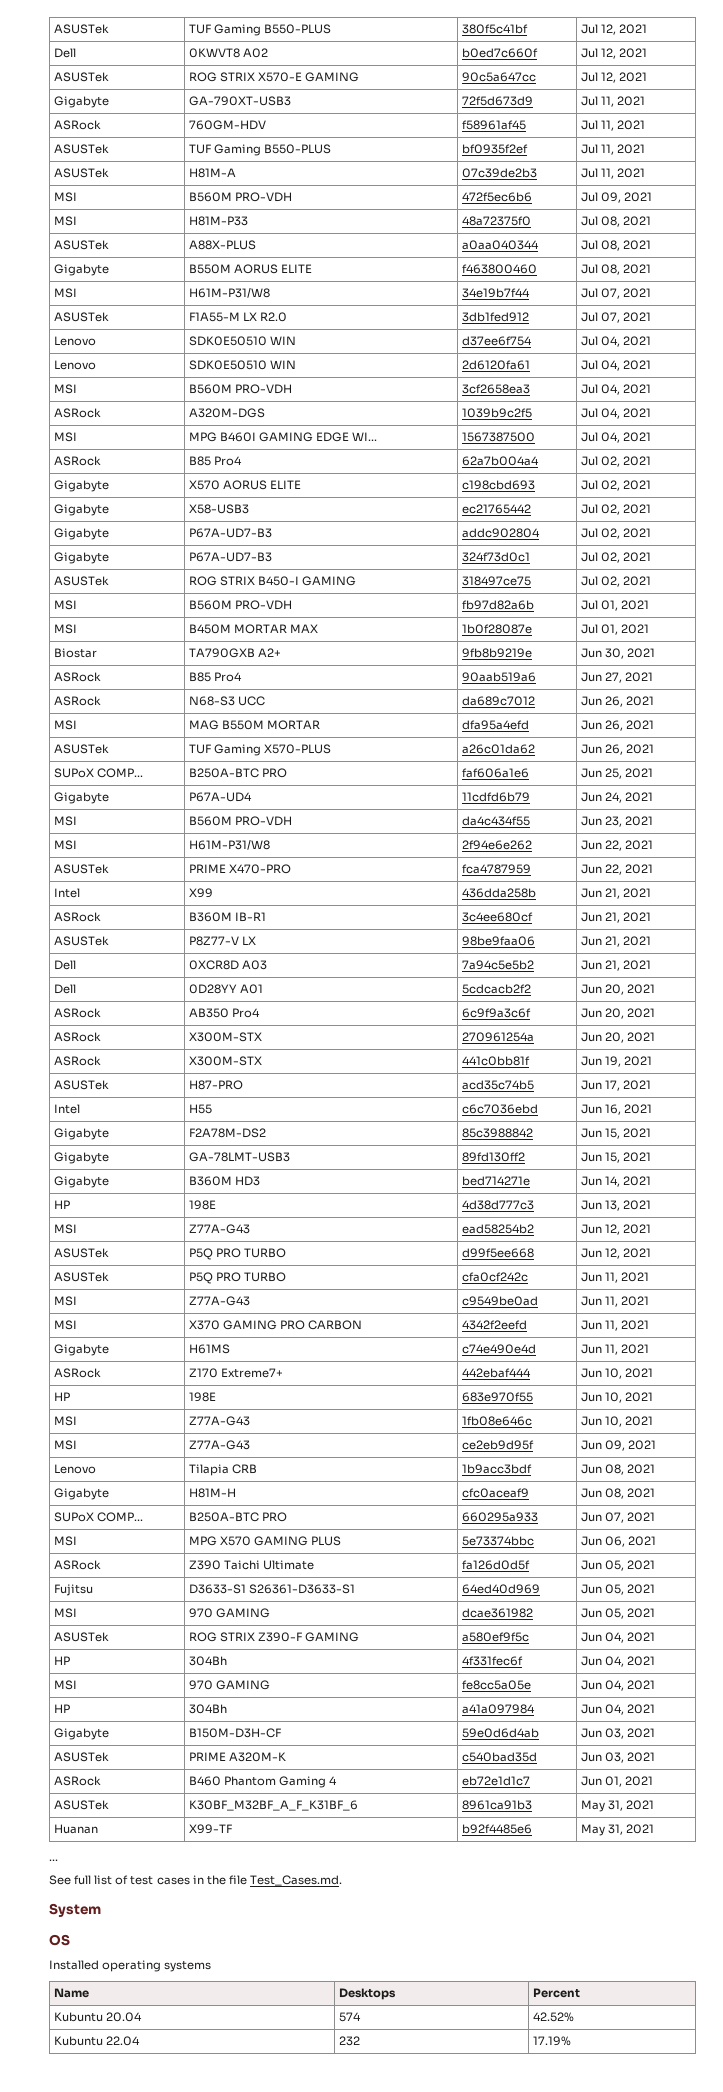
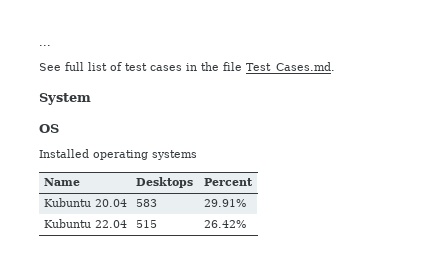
[53,24,109,34] [188,24,331,36] [461,24,528,34] [580,24,647,35] [53,48,76,58] [188,48,268,58] [461,48,538,58] [580,48,647,59] [53,72,109,82] [188,72,360,82] [461,72,536,82] [580,72,647,83] [53,96,109,108] [188,96,291,106] [461,96,533,106] [580,96,645,107] [53,120,101,130] [188,120,266,130] [461,120,526,130] [580,120,645,131] [53,144,109,154] [188,144,331,156] [461,144,528,154] [580,144,645,155] [53,168,109,178] [188,168,236,178] [461,168,537,178] [580,168,645,179] [53,192,77,202] [188,192,292,202] [461,192,532,202] [580,192,652,203] [53,216,77,226] [188,216,248,226] [461,216,531,226] [580,216,651,227] [53,240,109,250] [188,240,256,250] [461,240,539,250] [580,240,651,251] [53,264,109,276] [188,264,312,274] [461,264,537,274] [580,264,651,275] [53,288,77,298] [188,288,270,298] [461,288,530,298] [580,288,651,299] [53,312,109,322] [188,312,287,322] [461,312,529,322] [580,312,651,323] [53,336,96,346] [188,336,296,346] [461,336,532,346] [580,336,651,347] [53,360,96,370] [188,360,296,370] [461,360,530,370] [580,360,651,371] [53,384,77,394] [188,384,292,394] [461,384,530,394] [580,384,651,395] [53,408,101,418] [188,408,265,418] [461,408,532,418] [580,408,651,419] [53,432,77,442] [188,432,378,442] [461,432,535,442] [580,432,651,443] [53,456,101,466] [188,456,242,466] [461,456,539,466] [580,456,651,467] [53,480,109,492] [188,480,301,490] [461,480,535,490] [580,480,651,491] [53,504,109,516] [188,504,249,514] [461,504,531,514] [580,504,651,515] [53,528,109,540] [188,528,272,538] [461,528,540,538] [580,528,651,539] [53,552,109,564] [188,552,272,562] [461,552,530,562] [580,552,651,563] [53,576,109,586] [188,576,357,586] [461,576,531,586] [580,576,651,587] [53,600,77,610] [188,600,292,610] [461,600,534,610] [580,600,649,611] [53,624,77,634] [188,624,318,634] [461,624,532,634] [580,624,649,635] [53,648,97,658] [188,648,281,658] [461,648,532,658] [580,648,655,659] [53,672,101,682] [188,672,242,682] [461,672,536,682] [580,672,653,683] [53,696,101,706] [188,696,265,706] [461,696,535,706] [580,696,654,707] [53,720,77,730] [188,720,320,730] [461,720,529,730] [580,720,654,731] [53,744,109,754] [188,744,331,756] [461,744,535,754] [580,744,654,755] [53,768,143,778] [188,768,287,778] [461,768,529,778] [580,768,653,779] [53,792,109,804] [188,792,252,802] [461,792,530,802] [580,792,653,803] [53,816,77,826] [188,816,292,826] [461,816,530,826] [580,816,653,827] [53,840,77,850] [188,840,270,850] [461,840,532,850] [580,840,653,851] [53,864,109,874] [188,864,291,874] [461,864,531,874] [580,864,653,875] [53,888,80,898] [188,888,213,898] [461,888,536,898] [580,888,651,899] [53,912,101,922] [188,912,266,922] [461,912,533,922] [580,912,651,923] [53,936,109,946] [188,936,256,946] [461,936,535,946] [580,936,651,947] [53,960,76,970] [188,960,267,970] [461,960,534,970] [580,960,651,971] [53,984,76,994] [188,984,263,994] [461,984,531,994] [580,984,655,995] [53,1008,101,1018] [188,1008,260,1018] [461,1008,531,1018] [580,1008,655,1019] [53,1032,101,1042] [188,1032,262,1042] [461,1032,534,1042] [580,1032,655,1043] [53,1056,101,1066] [188,1056,262,1066] [461,1056,530,1066] [580,1056,652,1067] [53,1080,109,1090] [188,1080,243,1090] [461,1080,534,1090] [580,1080,651,1091] [53,1104,80,1114] [188,1104,212,1114] [461,1104,538,1114] [580,1104,652,1115] [53,1128,109,1140] [188,1128,266,1138] [461,1128,533,1138] [580,1128,651,1139] [53,1152,109,1164] [188,1152,290,1162] [461,1152,525,1162] [580,1152,651,1163] [53,1176,109,1188] [188,1176,260,1186] [461,1176,530,1186] [580,1176,651,1187] [53,1200,70,1209] [188,1200,216,1210] [461,1200,534,1210] [580,1200,651,1211] [53,1224,77,1234] [188,1224,250,1234] [461,1224,534,1234] [580,1224,651,1235] [53,1248,109,1258] [188,1248,286,1260] [461,1248,534,1258] [580,1248,651,1259] [53,1272,109,1282] [188,1272,286,1284] [461,1272,528,1282] [580,1272,649,1283] [53,1296,77,1306] [188,1296,250,1306] [461,1296,538,1306] [580,1296,649,1307] [53,1320,77,1330] [188,1320,363,1330] [461,1320,527,1330] [580,1320,649,1331] [53,1344,109,1356] [188,1344,230,1354] [461,1344,536,1354] [580,1344,649,1355] [53,1368,101,1378] [188,1368,283,1378] [461,1368,531,1378] [580,1368,653,1379] [53,1392,70,1401] [188,1392,216,1402] [461,1392,533,1402] [580,1392,653,1403] [53,1416,77,1426] [188,1416,250,1426] [461,1416,532,1426] [580,1416,653,1427] [53,1440,77,1450] [188,1440,250,1450] [461,1440,534,1450] [580,1440,656,1451] [53,1464,96,1474] [188,1464,257,1476] [461,1464,532,1474] [580,1464,655,1475] [53,1488,109,1500] [188,1488,236,1498] [461,1488,529,1498] [580,1488,655,1499] [53,1512,143,1522] [188,1512,287,1522] [461,1512,538,1522] [580,1512,655,1523] [53,1536,77,1546] [188,1536,342,1546] [461,1536,534,1546] [580,1536,656,1547] [53,1560,101,1570] [188,1560,314,1570] [461,1560,530,1570] [580,1560,655,1571] [53,1584,93,1596] [188,1584,355,1594] [461,1584,540,1594] [580,1584,655,1595] [53,1608,77,1618] [188,1608,270,1618] [461,1608,533,1618] [580,1608,655,1619] [53,1632,109,1642] [188,1632,360,1642] [461,1632,529,1642] [580,1632,655,1643] [53,1656,70,1665] [188,1656,227,1666] [461,1656,523,1666] [580,1656,655,1667] [53,1680,77,1690] [188,1680,270,1690] [461,1680,531,1690] [580,1680,655,1691] [53,1704,70,1713] [188,1704,227,1714] [461,1704,535,1714] [580,1704,655,1715] [53,1728,109,1740] [188,1728,281,1738] [461,1728,539,1738] [580,1728,655,1739] [53,1752,109,1762] [188,1752,286,1762] [461,1752,537,1762] [580,1752,655,1763] [53,1776,101,1786] [188,1776,338,1788] [461,1776,530,1786] [580,1776,653,1787] [53,1800,109,1810] [188,1800,358,1811] [461,1800,532,1810] [580,1800,654,1812] [53,1824,98,1834] [188,1824,232,1834] [461,1824,532,1834] [580,1824,654,1836] ASUSTek | TUF Gaming B550-PLUS | 380f5c41bf | Jul 12, 2021 // Dell | 0KWVT8 A02 | b0ed7c660f | Jul 12, 2021 // ASUSTek | ROG STRIX X570-E GAMING | 90c5a647cc | Jul 12, 2021 // Gigabyte | GA-790XT-USB3 | 72f5d673d9 | Jul 11, 2021 // ASRock | 760GM-HDV | f58961af45 | Jul 11, 2021 // ASUSTek | TUF Gaming B550-PLUS | bf0935f2ef | Jul 11, 2021 // ASUSTek | H81M-A | 07c39de2b3 | Jul 11, 2021 // MSI | B560M PRO-VDH | 472f5ec6b6 | Jul 09, 2021 // MSI | H81M-P33 | 48a72375f0 | Jul 08, 2021 // ASUSTek | A88X-PLUS | a0aa040344 | Jul 08, 2021 // Gigabyte | B550M AORUS ELITE | f463800460 | Jul 08, 2021 // MSI | H61M-P31/W8 | 34e19b7f44 | Jul 07, 2021 // ASUSTek | F1A55-M LX R2.0 | 3db1fed912 | Jul 07, 2021 // Lenovo | SDK0E50510 WIN | d37ee6f754 | Jul 04, 2021 // Lenovo | SDK0E50510 WIN | 2d6120fa61 | Jul 04, 2021 // MSI | B560M PRO-VDH | 3cf2658ea3 | Jul 04, 2021 // ASRock | A320M-DGS | 1039b9c2f5 | Jul 04, 2021 // MSI | MPG B460I GAMING EDGE WI... | 1567387500 | Jul 04, 2021 // ASRock | B85 Pro4 | 62a7b004a4 | Jul 02, 2021 // Gigabyte | X570 AORUS ELITE | c198cbd693 | Jul 02, 2021 // Gigabyte | X58-USB3 | ec21765442 | Jul 02, 2021 // Gigabyte | P67A-UD7-B3 | addc902804 | Jul 02, 2021 // Gigabyte | P67A-UD7-B3 | 324f73d0c1 | Jul 02, 2021 // ASUSTek | ROG STRIX B450-I GAMING | 318497ce75 | Jul 02, 2021 // MSI | B560M PRO-VDH | fb97d82a6b | Jul 01, 2021 // MSI | B450M MORTAR MAX | 1b0f28087e | Jul 01, 2021 // Biostar | TA790GXB A2+ | 9fb8b9219e | Jun 30, 2021 // ASRock | B85 Pro4 | 90aab519a6 | Jun 27, 2021 // ASRock | N68-S3 UCC | da689c7012 | Jun 26, 2021 // MSI | MAG B550M MORTAR | dfa95a4efd | Jun 26, 2021 // ASUSTek | TUF Gaming X570-PLUS | a26c01da62 | Jun 26, 2021 // SUPoX COMP... | B250A-BTC PRO | faf606a1e6 | Jun 25, 2021 // Gigabyte | P67A-UD4 | 11cdfd6b79 | Jun 24, 2021 // MSI | B560M PRO-VDH | da4c434f55 | Jun 23, 2021 // MSI | H61M-P31/W8 | 2f94e6e262 | Jun 22, 2021 // ASUSTek | PRIME X470-PRO | fca4787959 | Jun 22, 2021 // Intel | X99 | 436dda258b | Jun 21, 2021 // ASRock | B360M IB-R1 | 3c4ee680cf | Jun 21, 2021 // ASUSTek | P8Z77-V LX | 98be9faa06 | Jun 21, 2021 // Dell | 0XCR8D A03 | 7a94c5e5b2 | Jun 21, 2021 // Dell | 0D28YY A01 | 5cdcacb2f2 | Jun 20, 2021 // ASRock | AB350 Pro4 | 6c9f9a3c6f | Jun 20, 2021 // ASRock | X300M-STX | 270961254a | Jun 20, 2021 // ASRock | X300M-STX | 441c0bb81f | Jun 19, 2021 // ASUSTek | H87-PRO | acd35c74b5 | Jun 17, 2021 // Intel | H55 | c6c7036ebd | Jun 16, 2021 // Gigabyte | F2A78M-DS2 | 85c3988842 | Jun 15, 2021 // Gigabyte | GA-78LMT-USB3 | 89fd130ff2 | Jun 15, 2021 // Gigabyte | B360M HD3 | bed714271e | Jun 14, 2021 // HP | 198E | 4d38d777c3 | Jun 13, 2021 // MSI | Z77A-G43 | ead58254b2 | Jun 12, 2021 // ASUSTek | P5Q PRO TURBO | d99f5ee668 | Jun 12, 2021 // ASUSTek | P5Q PRO TURBO | cfa0cf242c | Jun 11, 2021 // MSI | Z77A-G43 | c9549be0ad | Jun 11, 2021 // MSI | X370 GAMING PRO CARBON | 4342f2eefd | Jun 11, 2021 // Gigabyte | H61MS | c74e490e4d | Jun 11, 2021 // ASRock | Z170 Extreme7+ | 442ebaf444 | Jun 10, 2021 // HP | 198E | 683e970f55 | Jun 10, 2021 // MSI | Z77A-G43 | 1fb08e646c | Jun 10, 2021 // MSI | Z77A-G43 | ce2eb9d95f | Jun 09, 2021 // Lenovo | Tilapia CRB | 1b9acc3bdf | Jun 08, 2021 // Gigabyte | H81M-H | cfc0aceaf9 | Jun 08, 2021 // SUPoX COMP... | B250A-BTC PRO | 660295a933 | Jun 07, 2021 // MSI | MPG X570 GAMING PLUS | 5e73374bbc | Jun 06, 2021 // ASRock | Z390 Taichi Ultimate | fa126d0d5f | Jun 05, 2021 // Fujitsu | D3633-S1 S26361-D3633-S1 | 64ed40d969 | Jun 05, 2021 // MSI | 970 GAMING | dcae361982 | Jun 05, 2021 // ASUSTek | ROG STRIX Z390-F GAMING | a580ef9f5c | Jun 04, 2021 // HP | 304Bh | 4f331fec6f | Jun 04, 2021 // MSI | 970 GAMING | fe8cc5a05e | Jun 04, 2021 // HP | 304Bh | a41a097984 | Jun 04, 2021 // Gigabyte | B150M-D3H-CF | 59e0d6d4ab | Jun 03, 2021 // ASUSTek | PRIME A320M-K | c540bad35d | Jun 03, 2021 // ASRock | B460 Phantom Gaming 4 | eb72e1d1c7 | Jun 01, 2021 // ASUSTek | K30BF_M32BF_A_F_K31BF_6 | 8961ca91b3 | May 31, 2021 // Huanan | X99-TF | b92f4485e6 | May 31, 2021 // -> (39, 45) none
[338,2012,361,2022] [532,2012,574,2022] 574 | 42.52% -> [135,199,157,207] [203,199,246,207] 583 | 29.91%
[338,2036,360,2046] [532,2036,571,2046] 232 | 17.19% -> [135,220,157,228] [203,220,246,228] 515 | 26.42%

